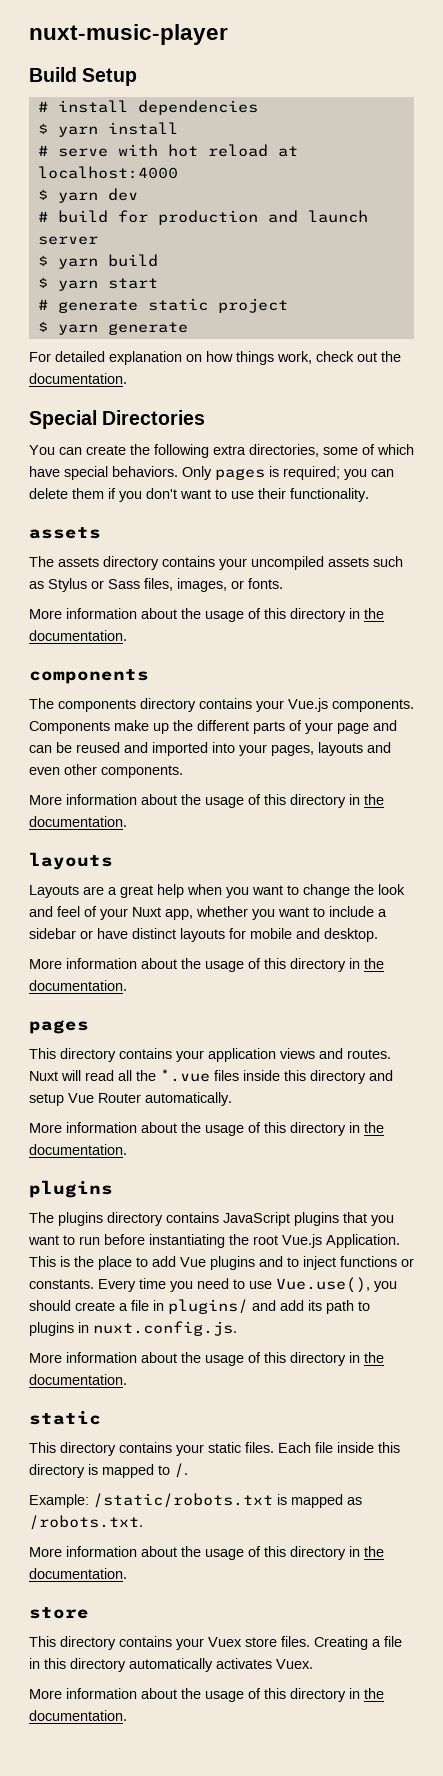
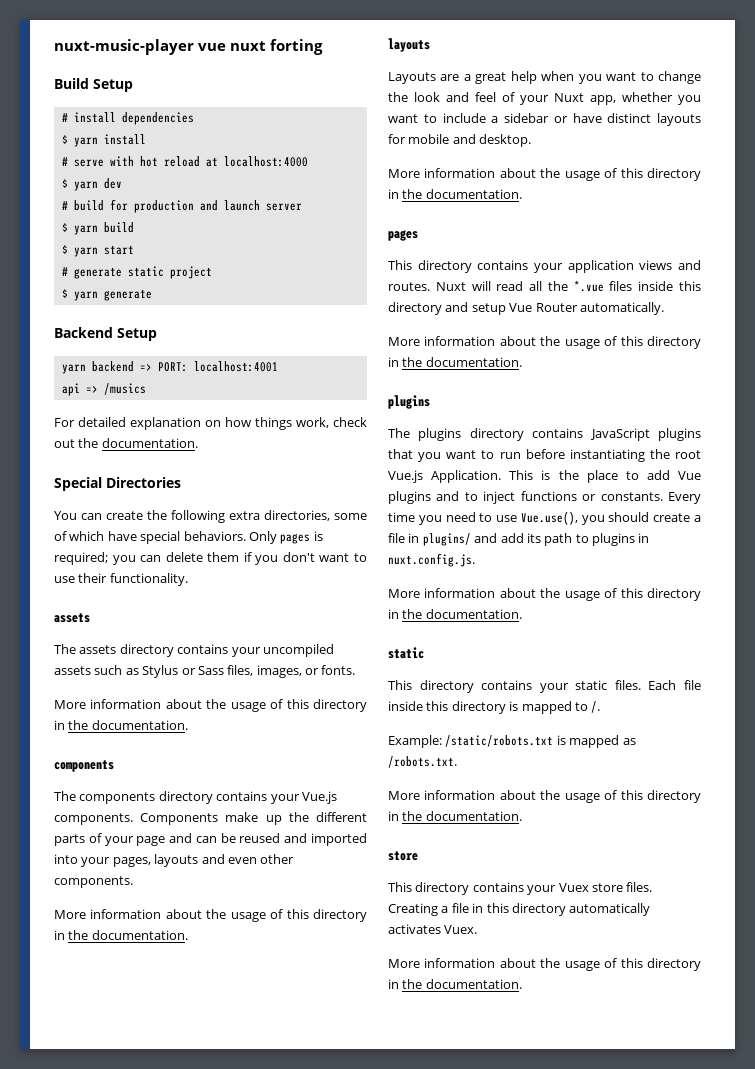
(228, 34) none -> [198,39,323,55] vue nuxt forting
(188, 328) none -> [54,327,157,341] [61,361,278,374] [61,383,146,396] // Backend Setup // yarn backend => PORT: localhost:4001 // api => /musics

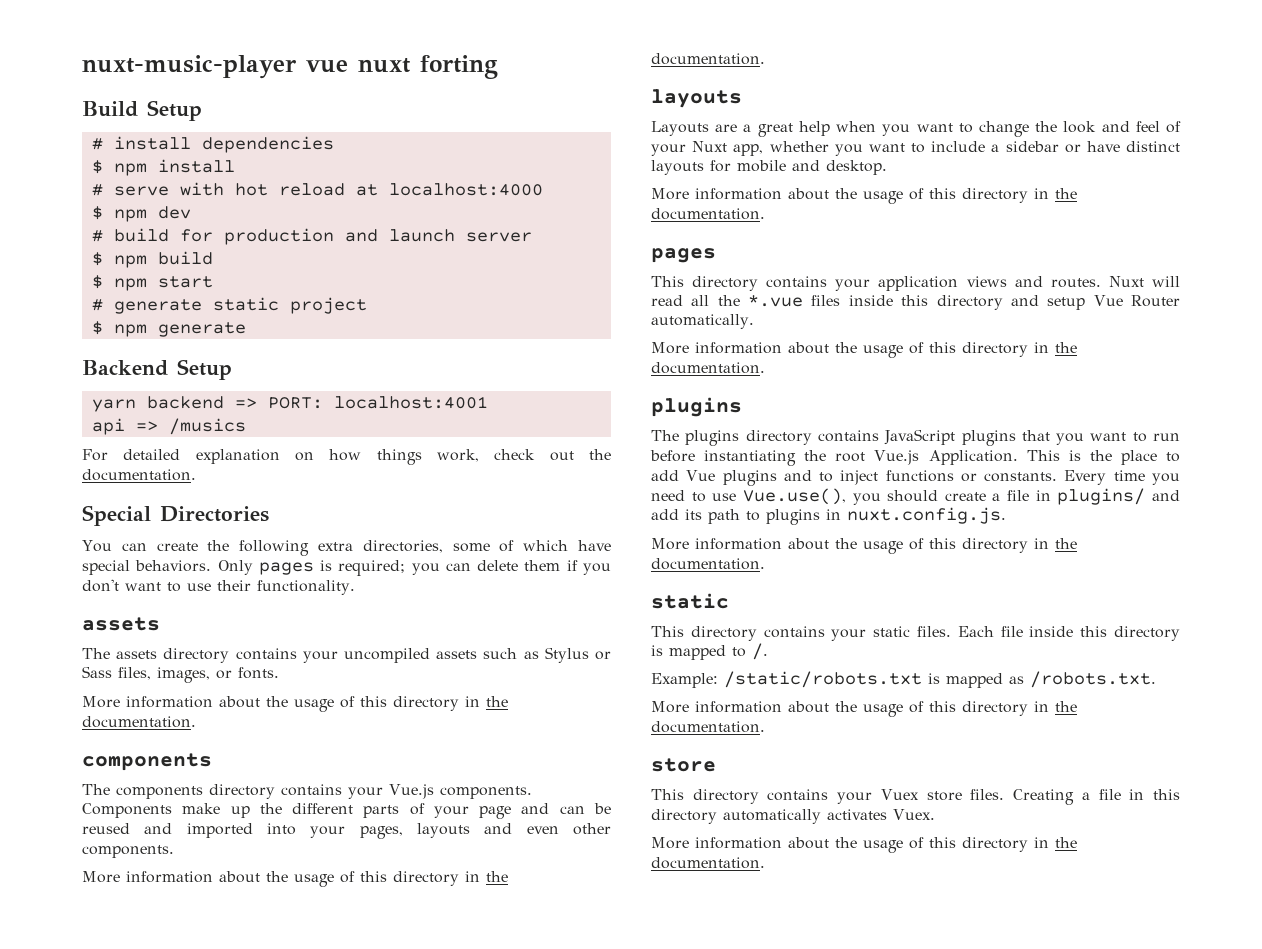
[73,137,98,147] yarn -> [113,163,147,176] npm
[73,181,98,191] yarn -> [113,209,147,222] npm
[73,225,98,235] yarn -> [113,255,147,268] npm
[73,247,98,257] yarn -> [113,278,147,291] npm
[73,291,98,301] yarn -> [113,324,147,337] npm

